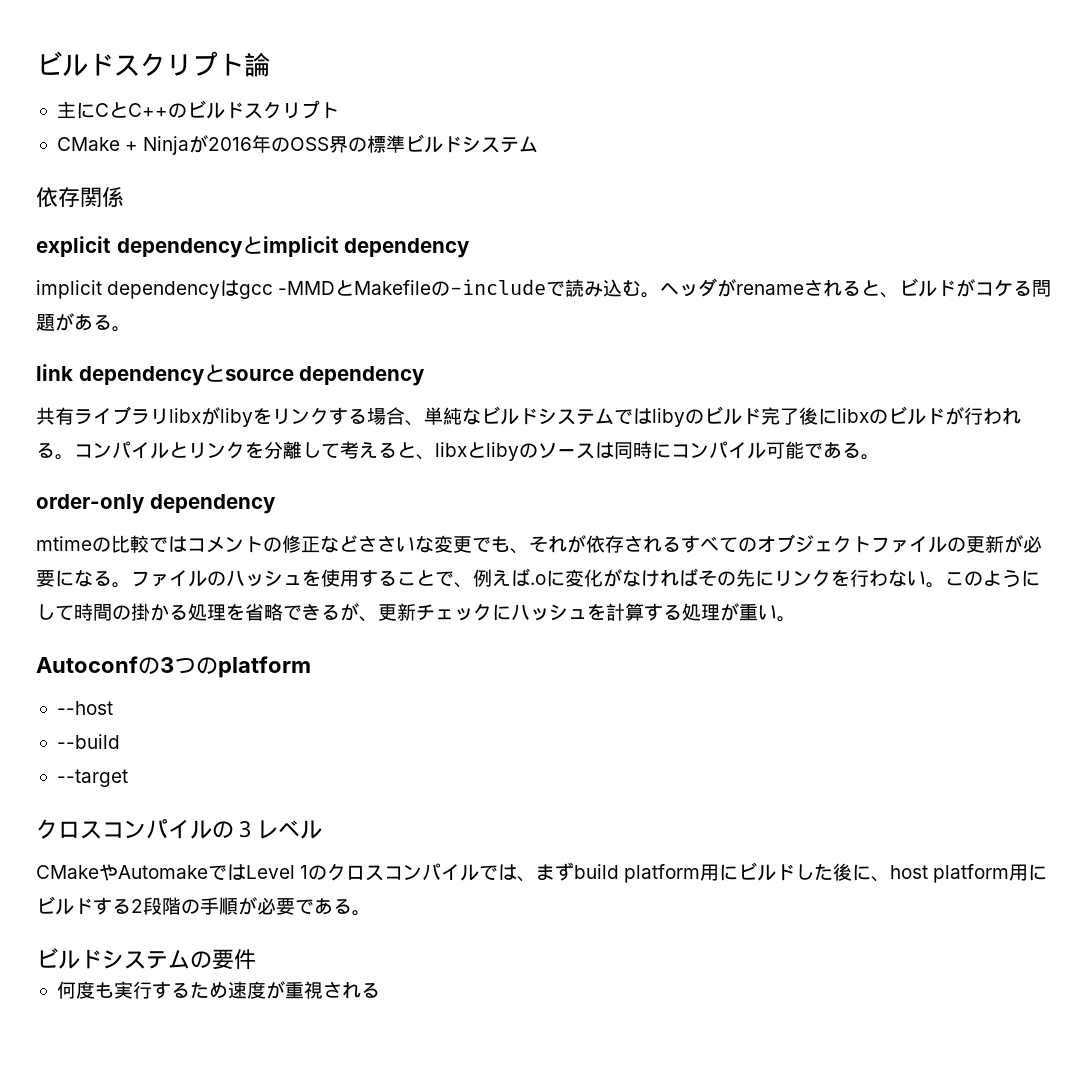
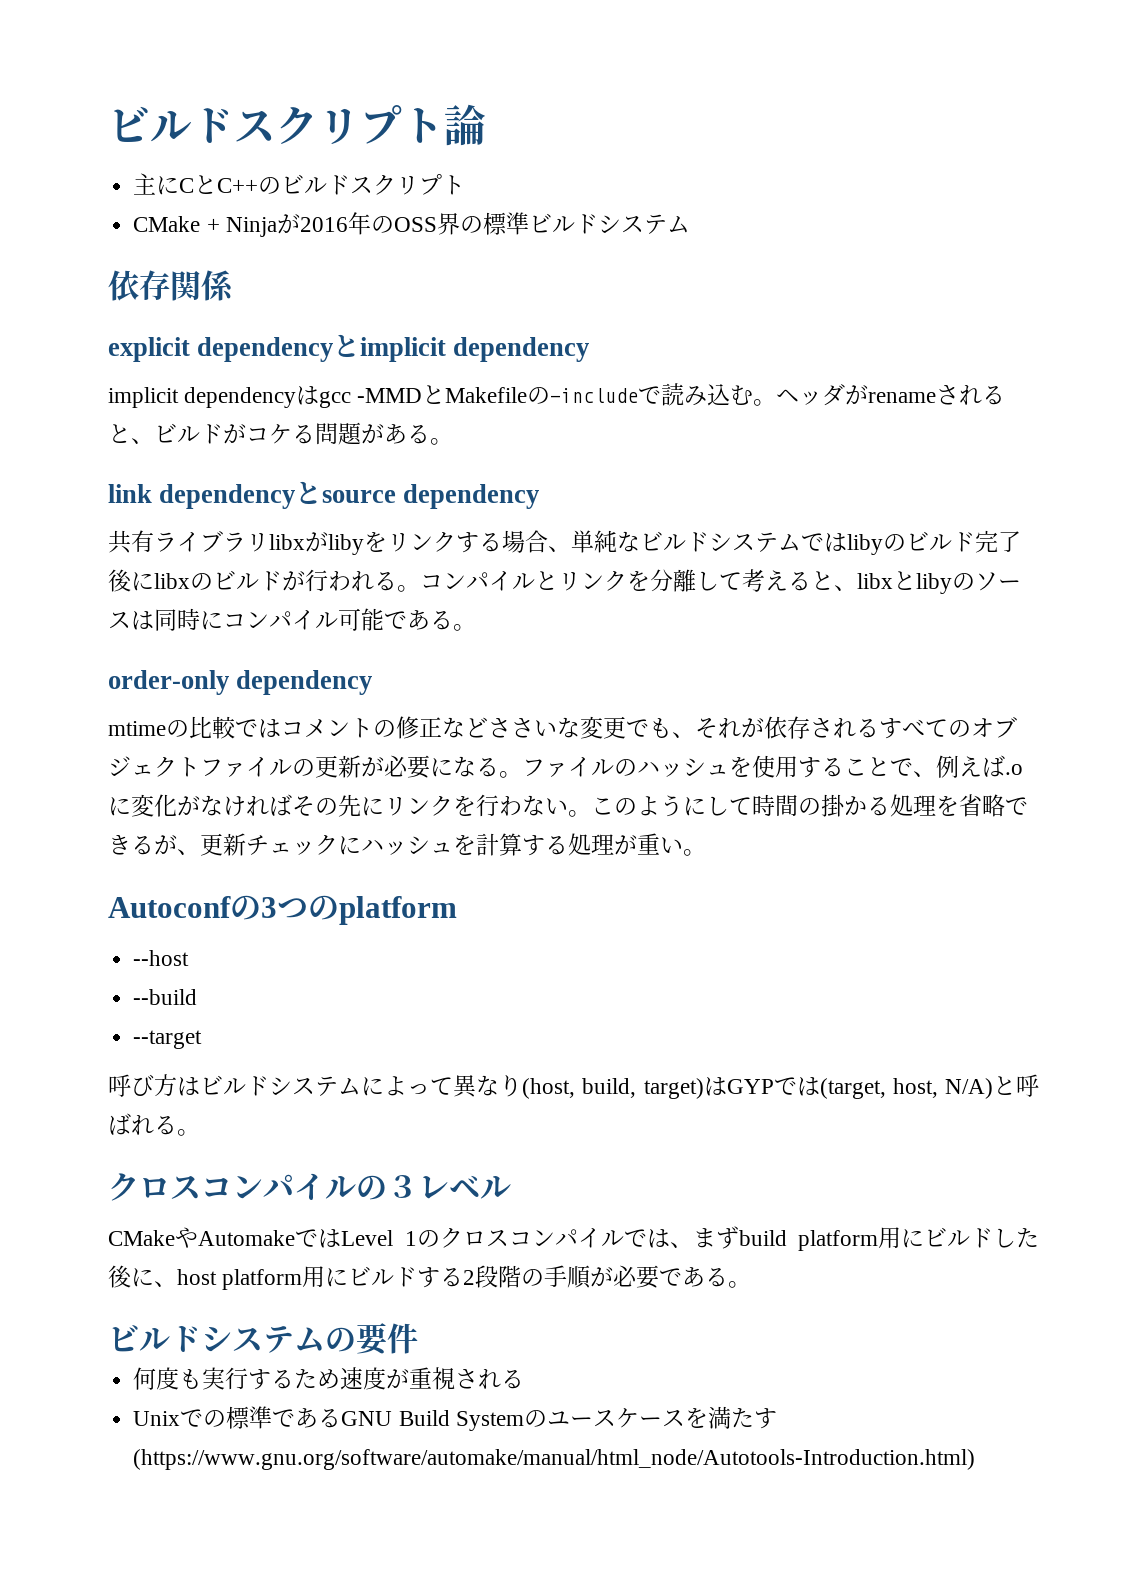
(128, 778) none -> [108,1074,1039,1099] [108,1113,200,1136] // 呼び方はビルドシステムによって異なり(host, build, target)はGYPでは(target, host, N/A)と呼ばれる。
(380, 990) none -> [133,1406,777,1431] [133,1449,976,1470] // Unixでの標準であるGNU Build Systemのユースケースを満たす(https://www.gnu.org/software/automake/manual/html_node/Autotools-Introduction.html)

